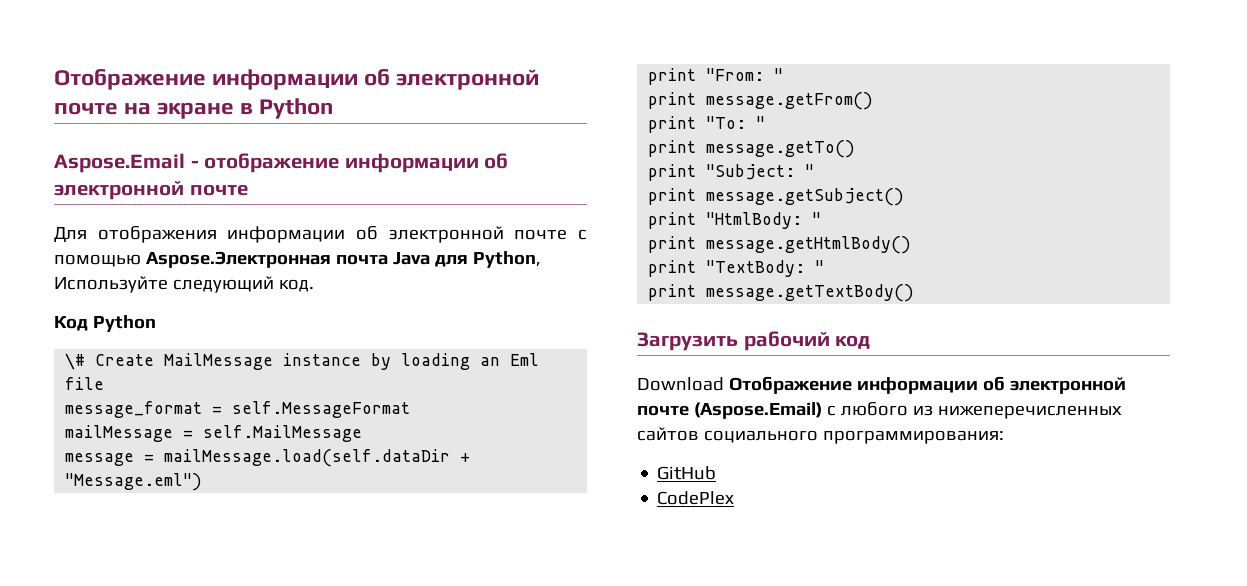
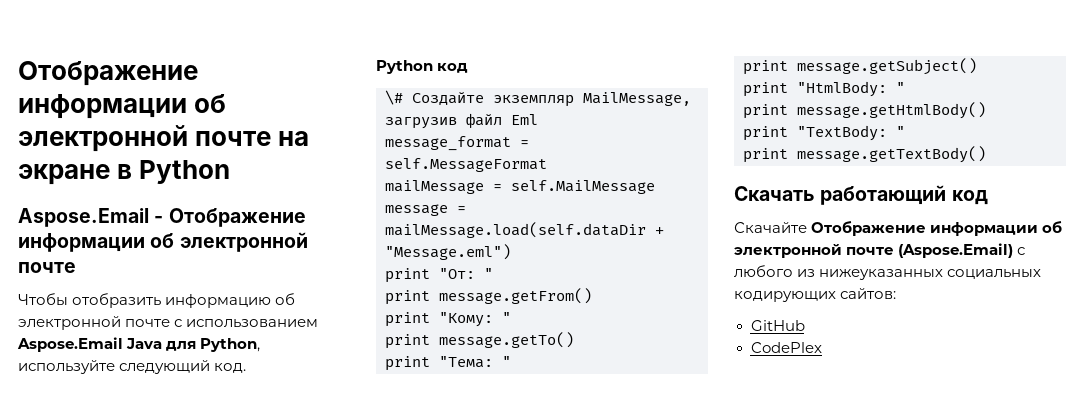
[204,153,340,173] отображение -> [168,208,306,227] Отображение
[54,226,346,243] Для отображения информации -> [18,293,272,308] Чтобы отобразить информацию
[54,251,388,268] помощью Aspose.Электронная почта -> [186,319,319,328] [17,337,123,352] использованием Aspose.Email
[54,276,168,293] Используйте -> [18,360,115,374] используйте
[54,315,156,332] Код Python -> [376,60,469,74] Python код
[95,353,501,370] Create MailMessage instance by loading an -> [412,92,691,107] [385,113,502,129] Создайте экземпляр MailMessage, загрузив файл
[65,377,105,390] file -> (538, 119) none
[706,68,765,81] "From: -> [439,268,475,279] "От:
[706,116,747,129] "To: -> [439,312,493,327] "Кому:
[706,164,796,180] "Subject: -> [439,356,493,368] "Тема:
[637,331,871,351] [637,377,724,391] Загрузить рабочий код // Download -> [734,185,988,205] [734,222,807,233] Скачать работающий код // Скачайте
[937,405,1122,419] [637,427,1004,444] нижеперечисленных сайтов социального программирования: -> [819,269,1042,280] [734,288,897,302] нижеуказанных социальных кодирующих сайтов:

